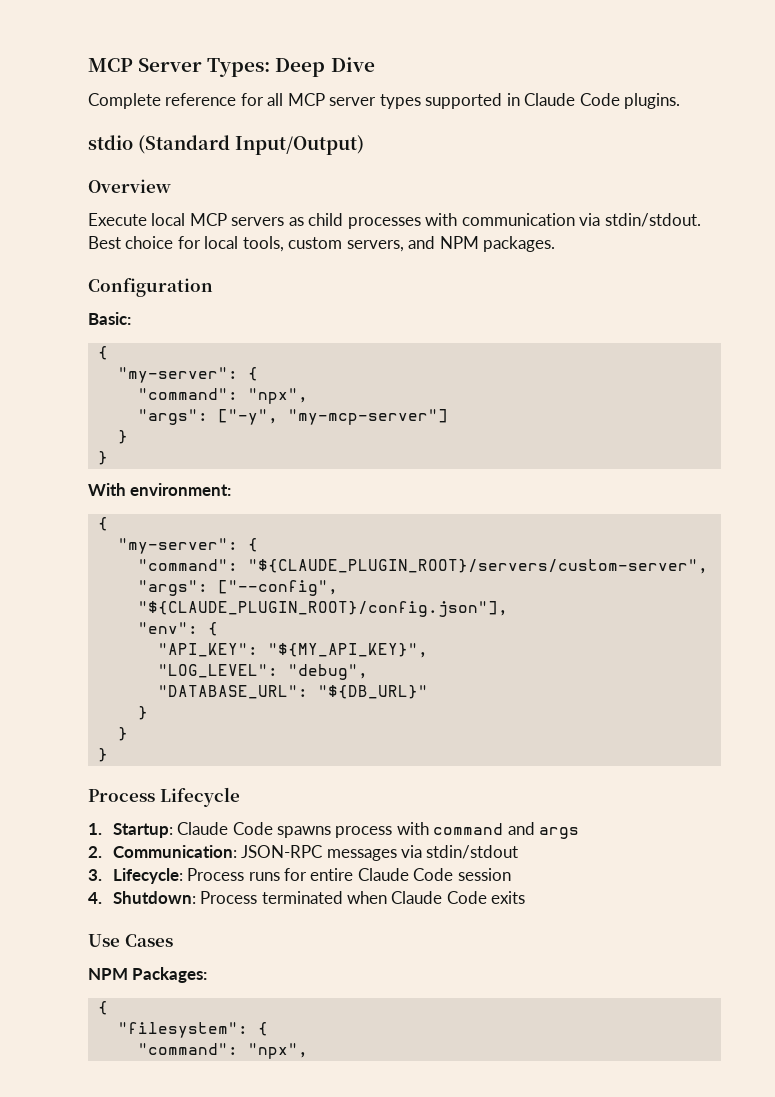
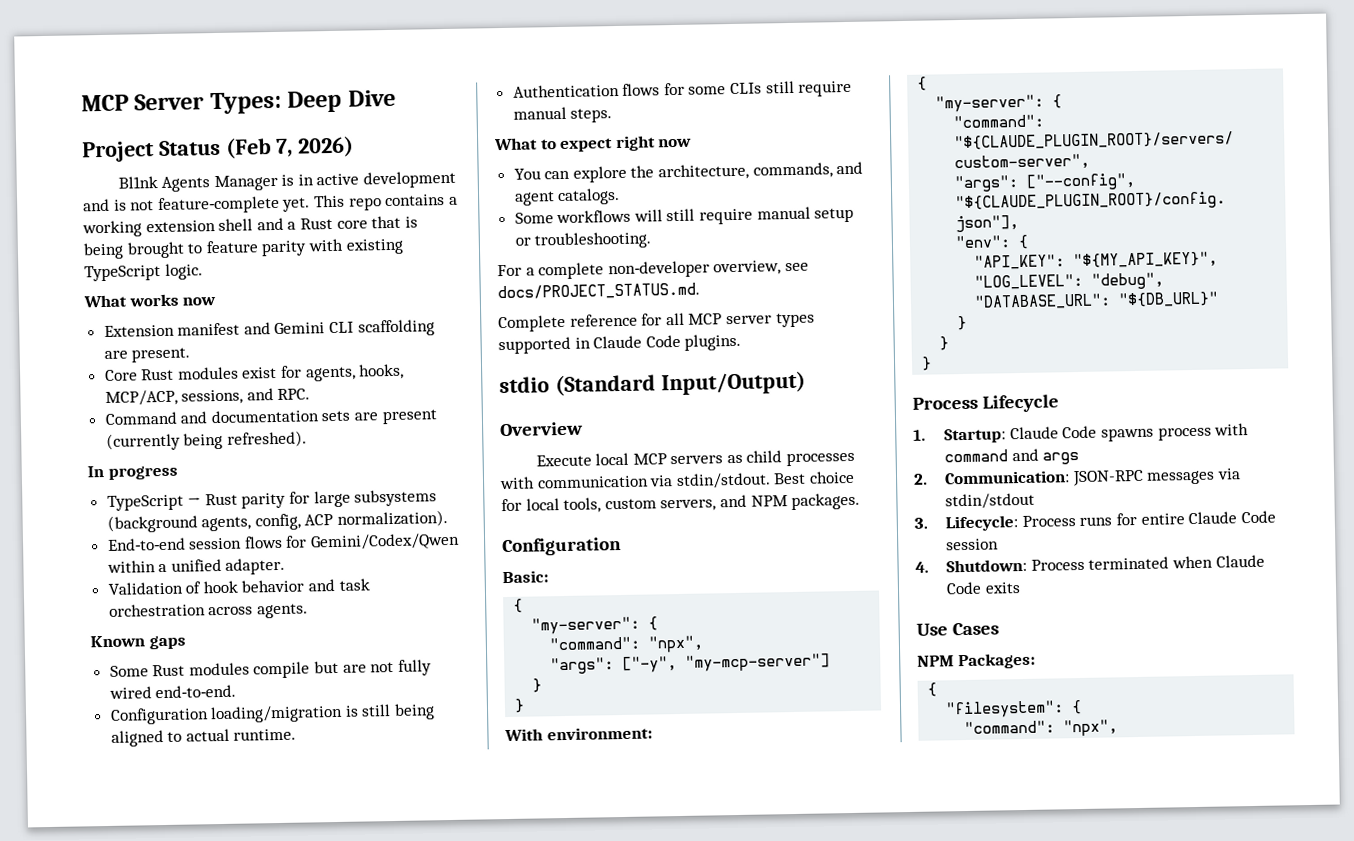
(375, 64) none -> [82,135,355,163] [117,170,457,192] [83,194,458,215] [82,215,418,238] [83,238,404,260] [84,263,203,282] [83,293,217,308] [103,319,435,337] [103,347,191,363] [104,363,405,382] [104,388,311,406] [104,409,438,425] [105,430,307,451] [87,465,178,480] [106,489,438,511] [106,510,449,533] [106,532,461,551] [106,557,286,575] [107,578,370,595] [108,603,308,619] [90,635,186,650] [109,659,432,679] [108,684,237,699] [109,703,436,725] [110,728,297,747] [512,80,853,98] [512,106,613,123] [494,135,693,152] [513,161,864,183] [513,187,621,206] [514,206,855,225] [514,231,652,250] [497,260,809,280] [497,282,700,301] // Project Status (Feb 7, 2026) // Bl1nk Agents Manager is in active development and is not feature‑complete yet. This repo contains a working extension shell and a Rust core that is being brought to feature parity with existing TypeScript logic. // What works now // Extension manifest and Gemini CLI scaffolding are present. // Core Rust modules exist for agents, hooks, MCP/ACP, sessions, and RPC. // Command and documentation sets are present (currently being refreshed). // In progress // TypeScript → Rust parity for large subsystems (background agents, config, ACP normalization). // End‑to‑end session flows for Gemini/Codex/Qwen within a unified adapter. // Validation of hook behavior and task orchestration across agents. // Known gaps // Some Rust modules compile but are not fully wired end‑to‑end. // Configuration loading/migration is still being aligned to actual runtime. // Authentication flows for some CLIs still require manual steps. // What to expect right now // You can explore the architecture, commands, and agent catalogs. // Some workflows will still require manual setup or troubleshooting. // For a complete non‑developer overview, see docs/PROJECT_STATUS.md.

